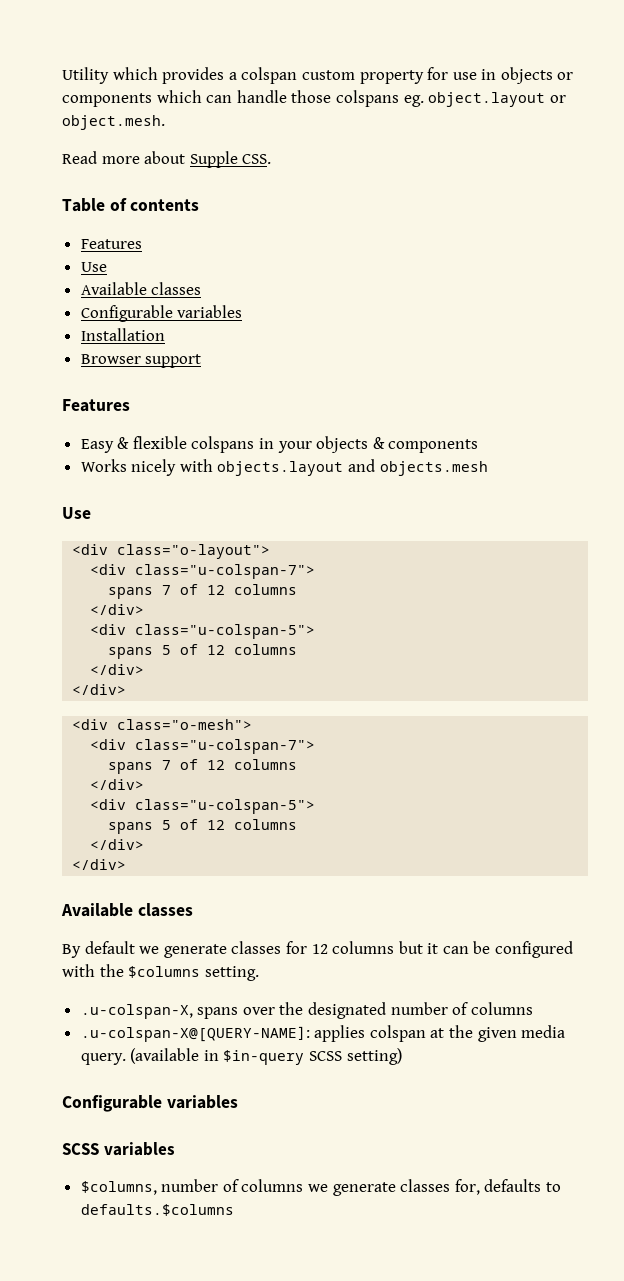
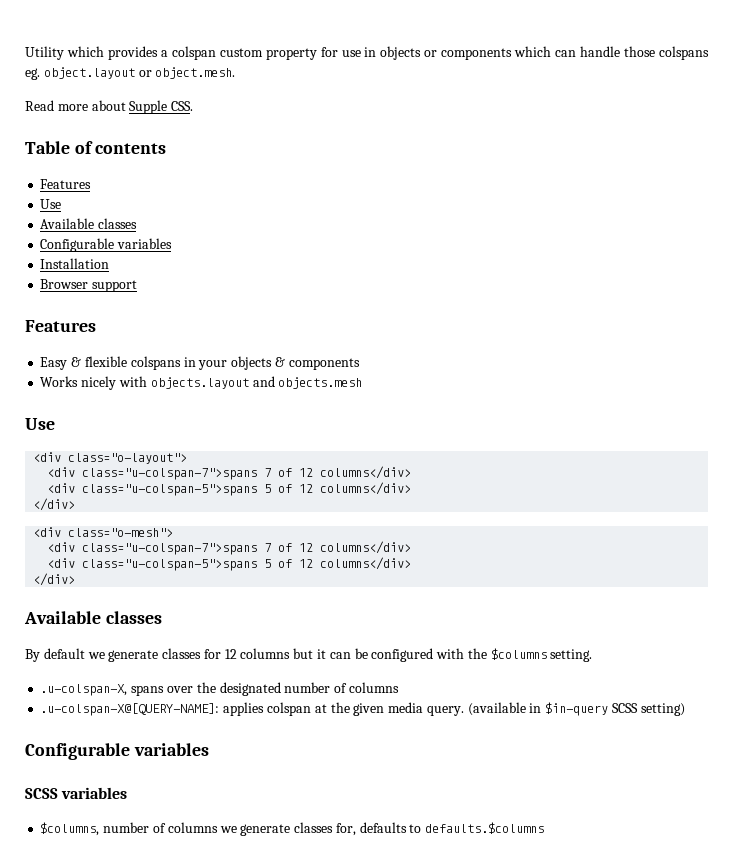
[135,564,316,579] [108,584,298,599] [90,604,145,615] [90,624,316,639] [108,644,298,659] [90,664,145,675] class="u-colspan-7"> // spans 7 of 12 columns // </div> // <div class="u-colspan-5"> // spans 5 of 12 columns // </div> -> [82,466,412,480] [47,482,412,496] class="u-colspan-7">spans 7 of 12 columns</div> // <div class="u-colspan-5">spans 5 of 12 columns</div>
[135,739,316,754] [108,759,298,774] [90,779,145,790] [90,799,316,814] [108,819,298,834] [90,839,145,850] class="u-colspan-7"> // spans 7 of 12 columns // </div> // <div class="u-colspan-5"> // spans 5 of 12 columns // </div> -> [82,541,412,555] [47,557,412,571] class="u-colspan-7">spans 7 of 12 columns</div> // <div class="u-colspan-5">spans 5 of 12 columns</div>

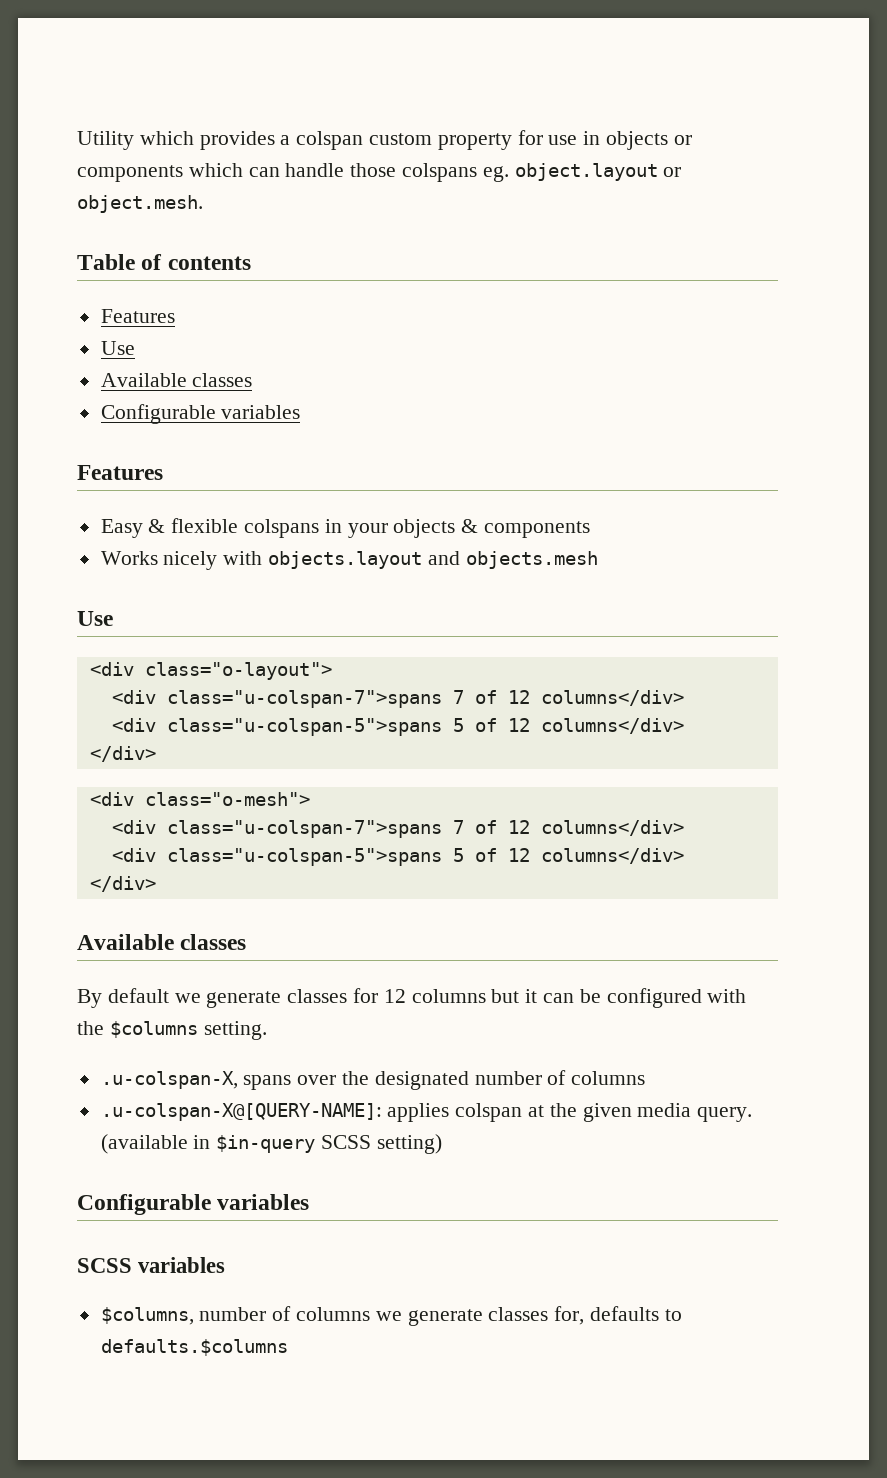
[25,100,194,114] // Read more about Supple CSS. -> (203, 204) none
[40,258,110,269] [40,279,138,292] // Installation // Browser support -> (301, 412) none

